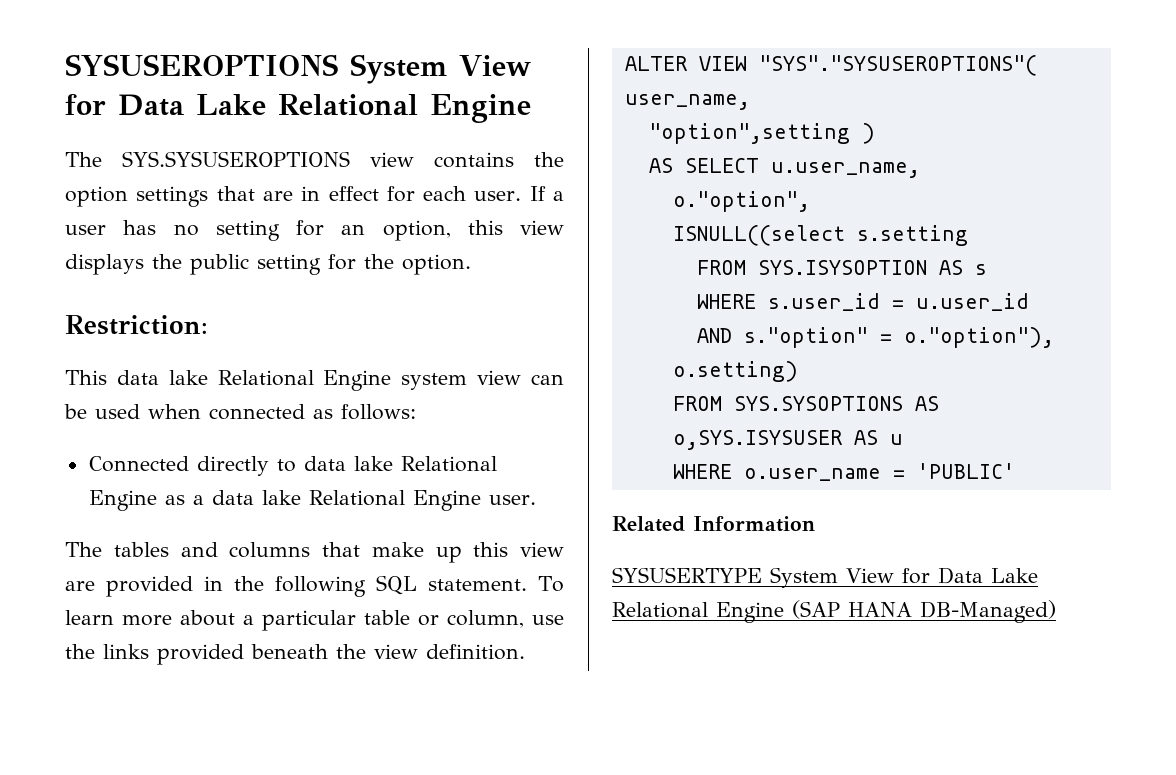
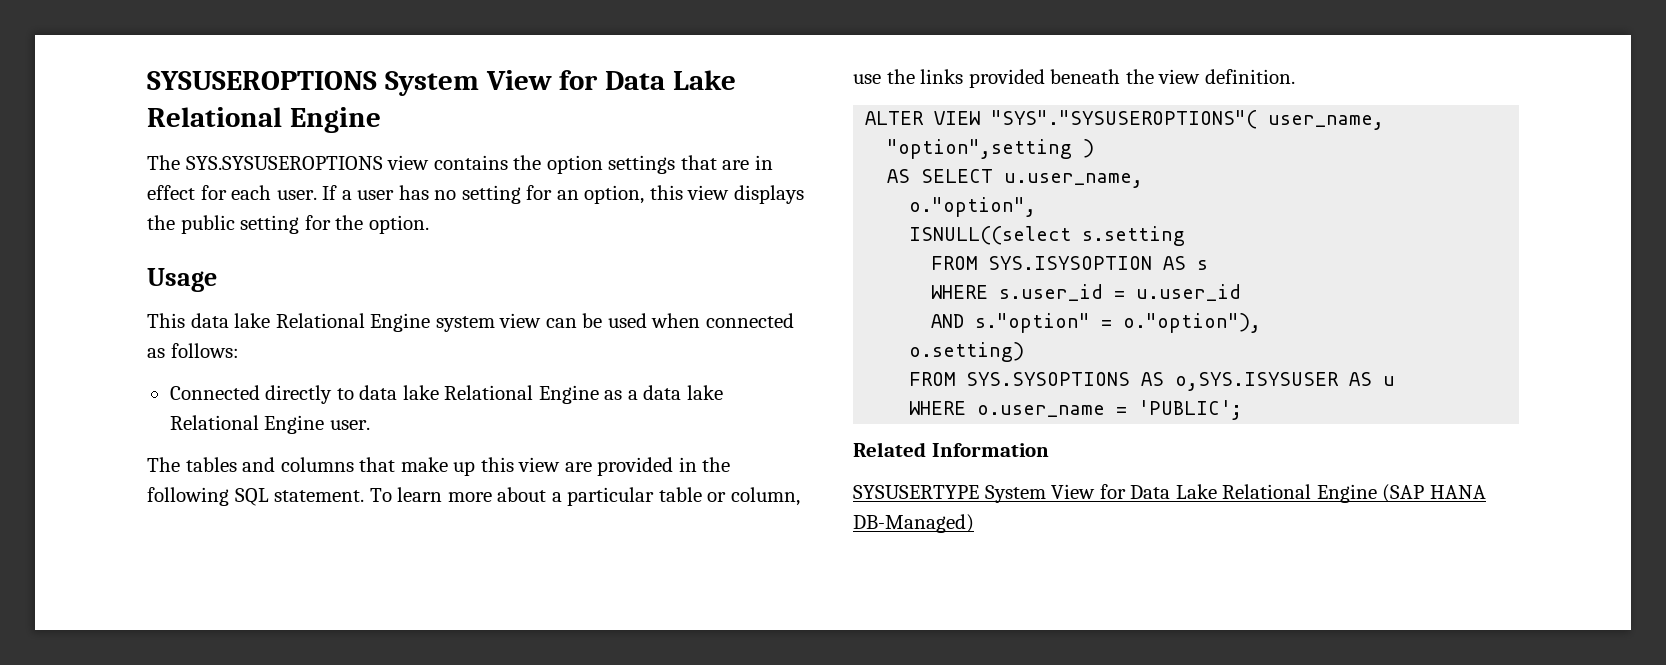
[65,315,208,335] Restriction: -> [147,268,217,292] Usage
[916,463,1015,479] 'PUBLIC' -> [1138,400,1243,420] 'PUBLIC';

